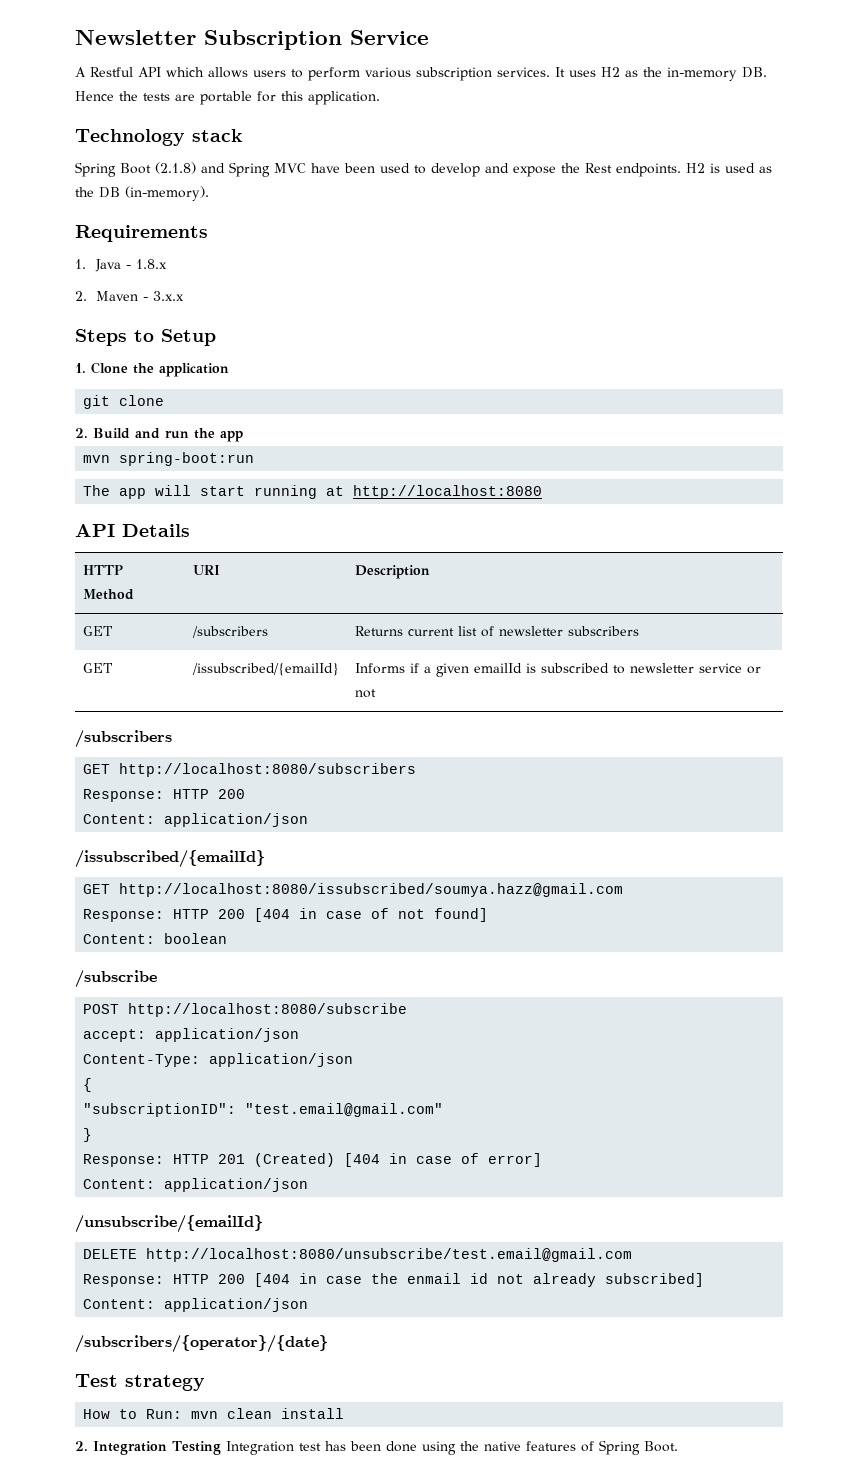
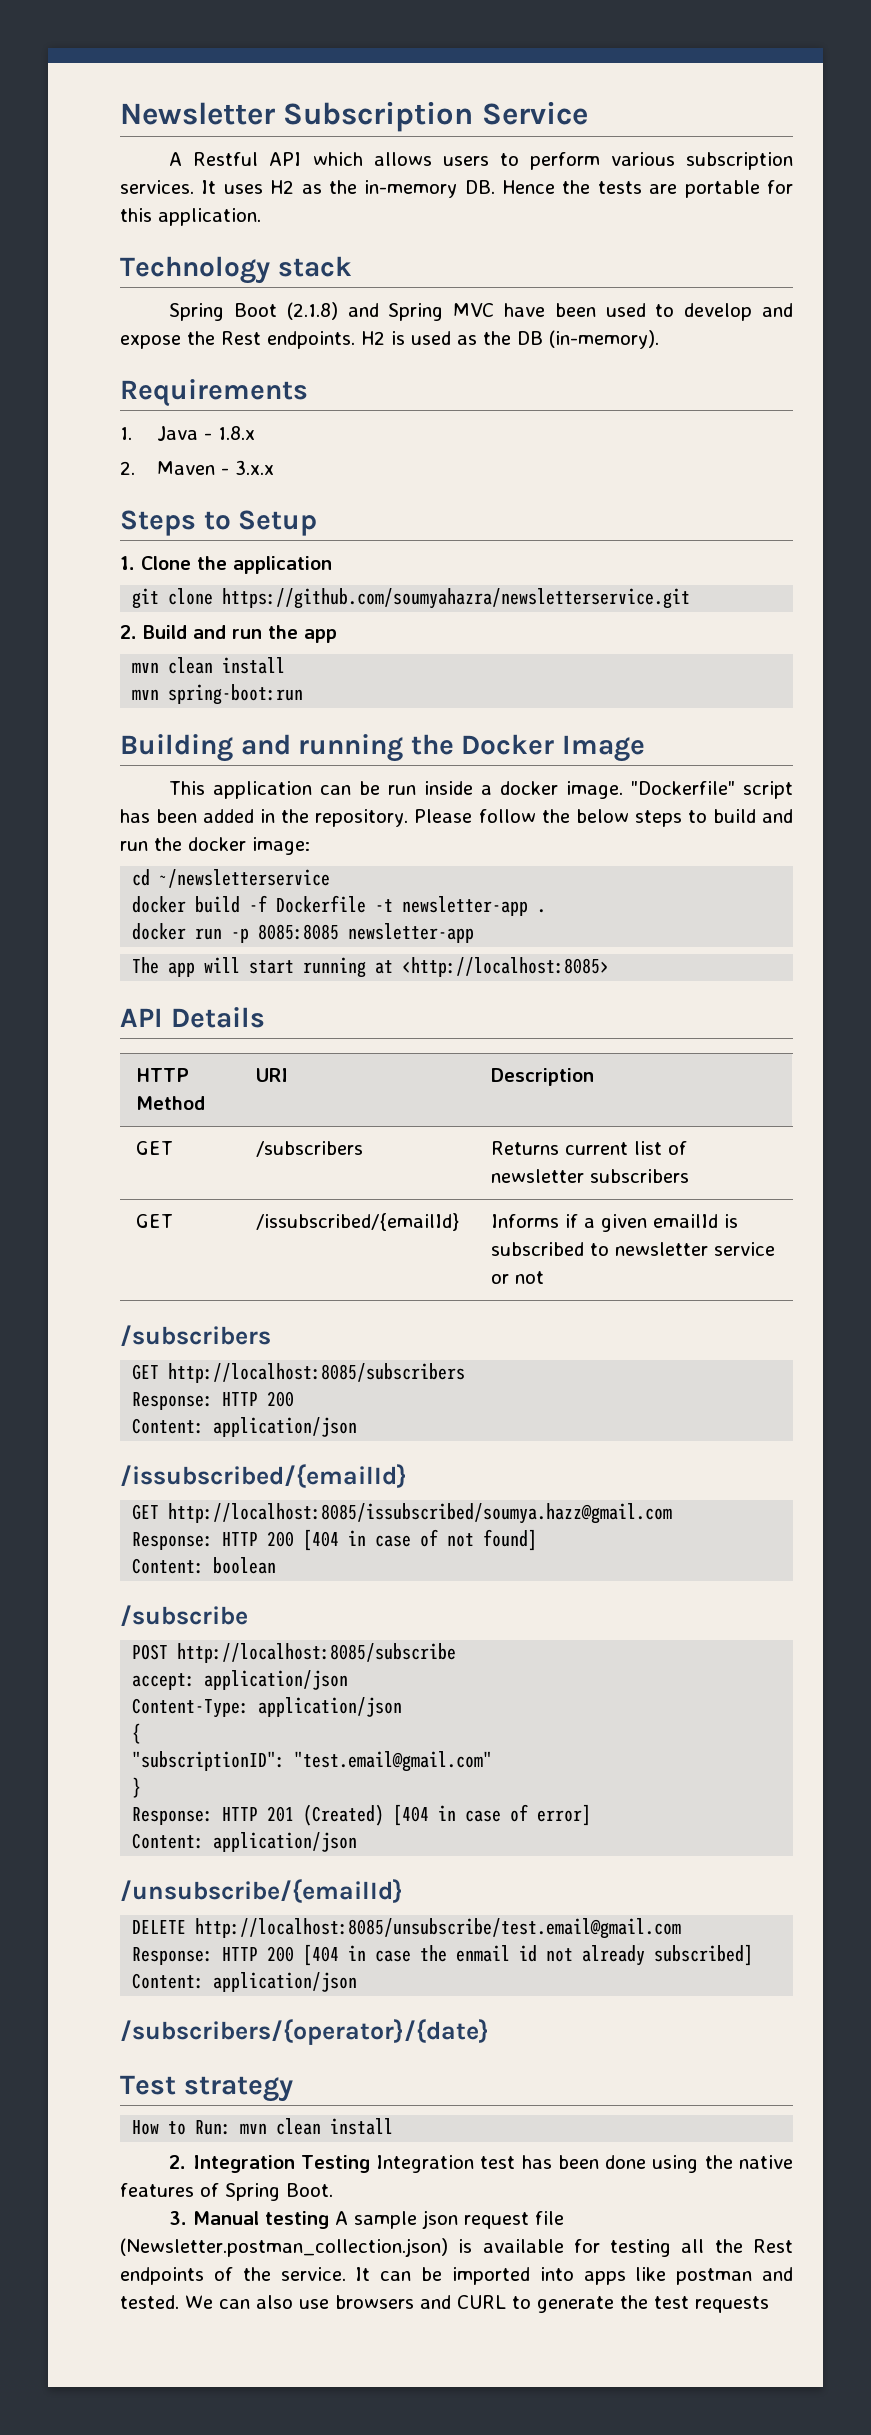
(165, 400) none -> [222,588,691,609] https://github.com/soumyahazra/newsletterservice.git
(243, 436) none -> [132,657,286,674] // mvn clean install
(255, 459) none -> [120,734,645,762] [169,781,794,799] [120,809,793,827] [120,837,310,855] [132,869,331,888] [132,895,547,916] [132,923,475,943] // Building and running the Docker Image // This application can be run inside a docker image. "Dockerfile" script has been added in the repository. Please follow the below steps to build and run the docker image: // cd ~/newsletterservice // docker build -f Dockerfile -t newsletter-app . // docker run -p 8085:8085 newsletter-app
[353,485,543,499] http://localhost:8080 -> [402,957,610,977] <http://localhost:8085>
[119,763,417,777] http://localhost:8080/subscribers -> [168,1363,466,1383] http://localhost:8085/subscribers
[119,883,624,897] http://localhost:8080/issubscribed/soumya.hazz@gmail.com -> [168,1503,673,1524] http://localhost:8085/issubscribed/soumya.hazz@gmail.com
[128,1003,408,1017] http://localhost:8080/subscribe -> [177,1643,457,1663] http://localhost:8085/subscribe
[146,1248,633,1262] http://localhost:8080/unsubscribe/test.email@gmail.com -> [195,1918,682,1939] http://localhost:8085/unsubscribe/test.email@gmail.com
(678, 1446) none -> [169,2210,565,2229] [120,2238,794,2257] [120,2267,793,2285] [120,2295,769,2313] // 3. Manual testing A sample json request file (Newsletter.postman_collection.json) is available for testing all the Rest endpoints of the service. It can be imported into apps like postman and tested. We can also use browsers and CURL to generate the test requests

